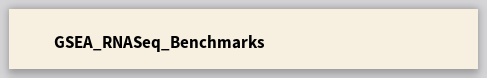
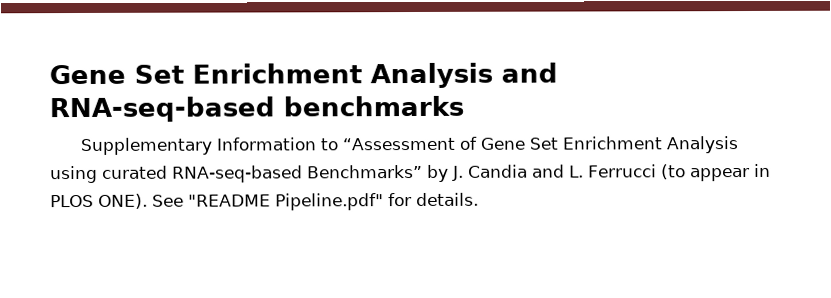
[54,35,265,52] GSEA_RNASeq_Benchmarks -> [49,62,558,89] [49,95,464,123] [79,136,739,155] [50,163,771,184] [50,192,479,211] Gene Set Enrichment Analysis and RNA-seq-based benchmarks // Supplementary Information to “Assessment of Gene Set Enrichment Analysis using curated RNA-seq-based Benchmarks” by J. Candia and L. Ferrucci (to appear in PLOS ONE). See "README Pipeline.pdf" for details.

